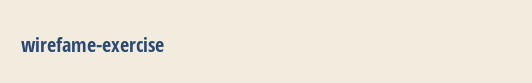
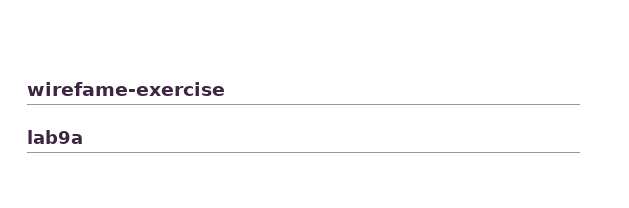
(164, 44) none -> [27,130,83,144] // lab9a

